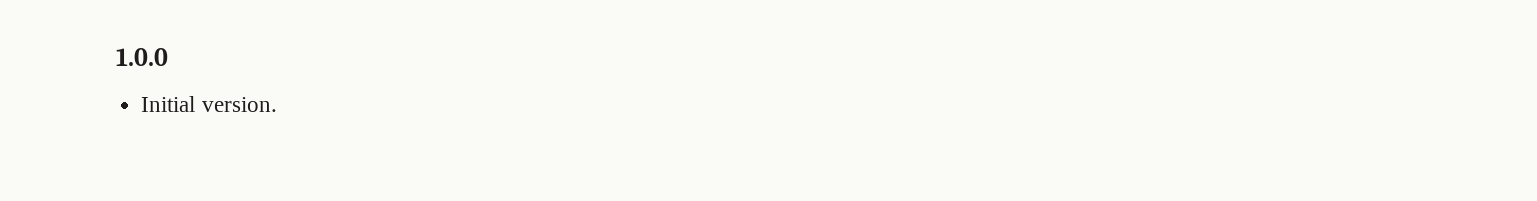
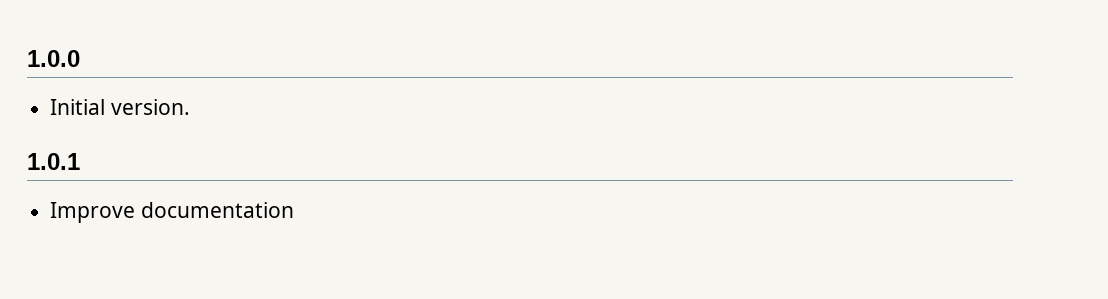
(277, 104) none -> [27,153,80,170] [50,202,294,223] // 1.0.1 // Improve documentation

